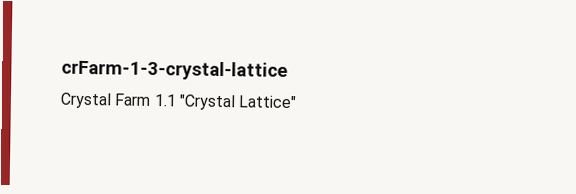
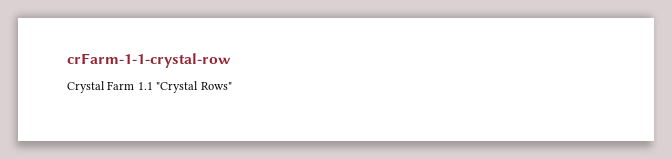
[61,59,288,81] crFarm-1-3-crystal-lattice -> [67,53,231,68] crFarm-1-1-crystal-row
[238,95,298,109] Lattice" -> [200,82,232,90] Rows"

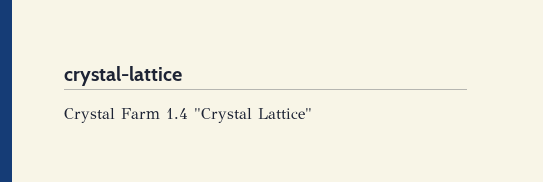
[67,53,231,68] crFarm-1-1-crystal-row -> [64,66,182,86] crystal-lattice
[137,81,232,93] 1.1 "Crystal Rows" -> [166,108,312,123] 1.4 "Crystal Lattice"

